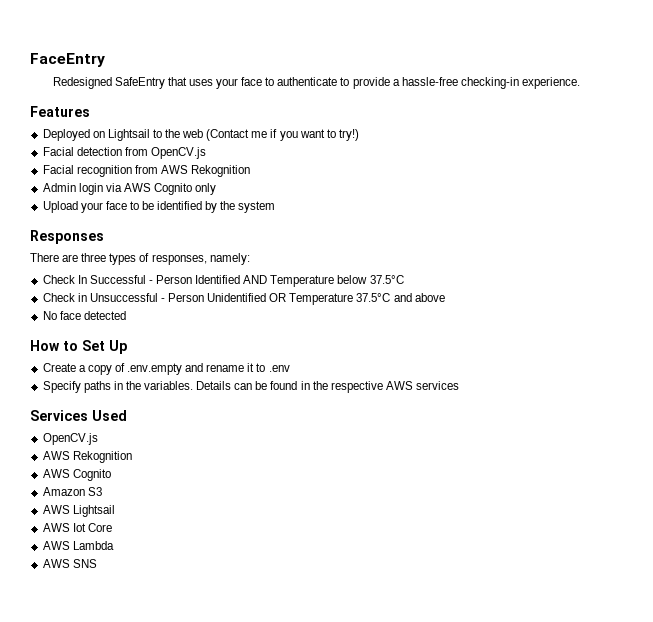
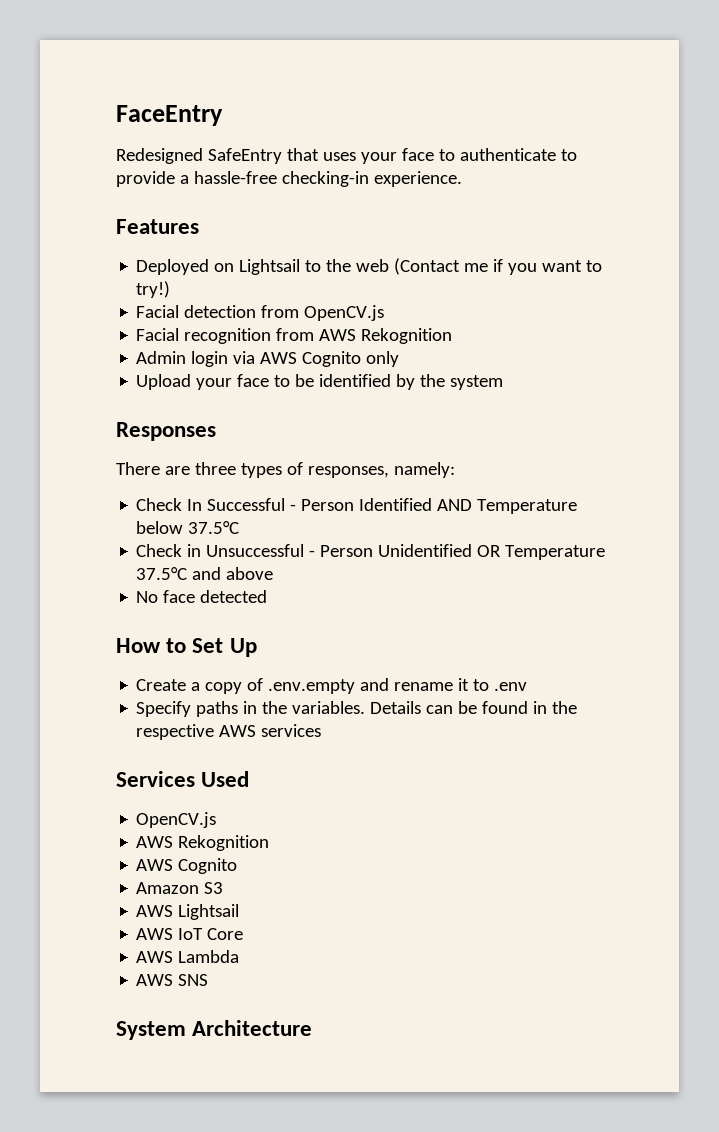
[72,523,86,532] Iot -> [178,928,204,940] IoT
(97, 563) none -> [116,1020,313,1040] // System Architecture

